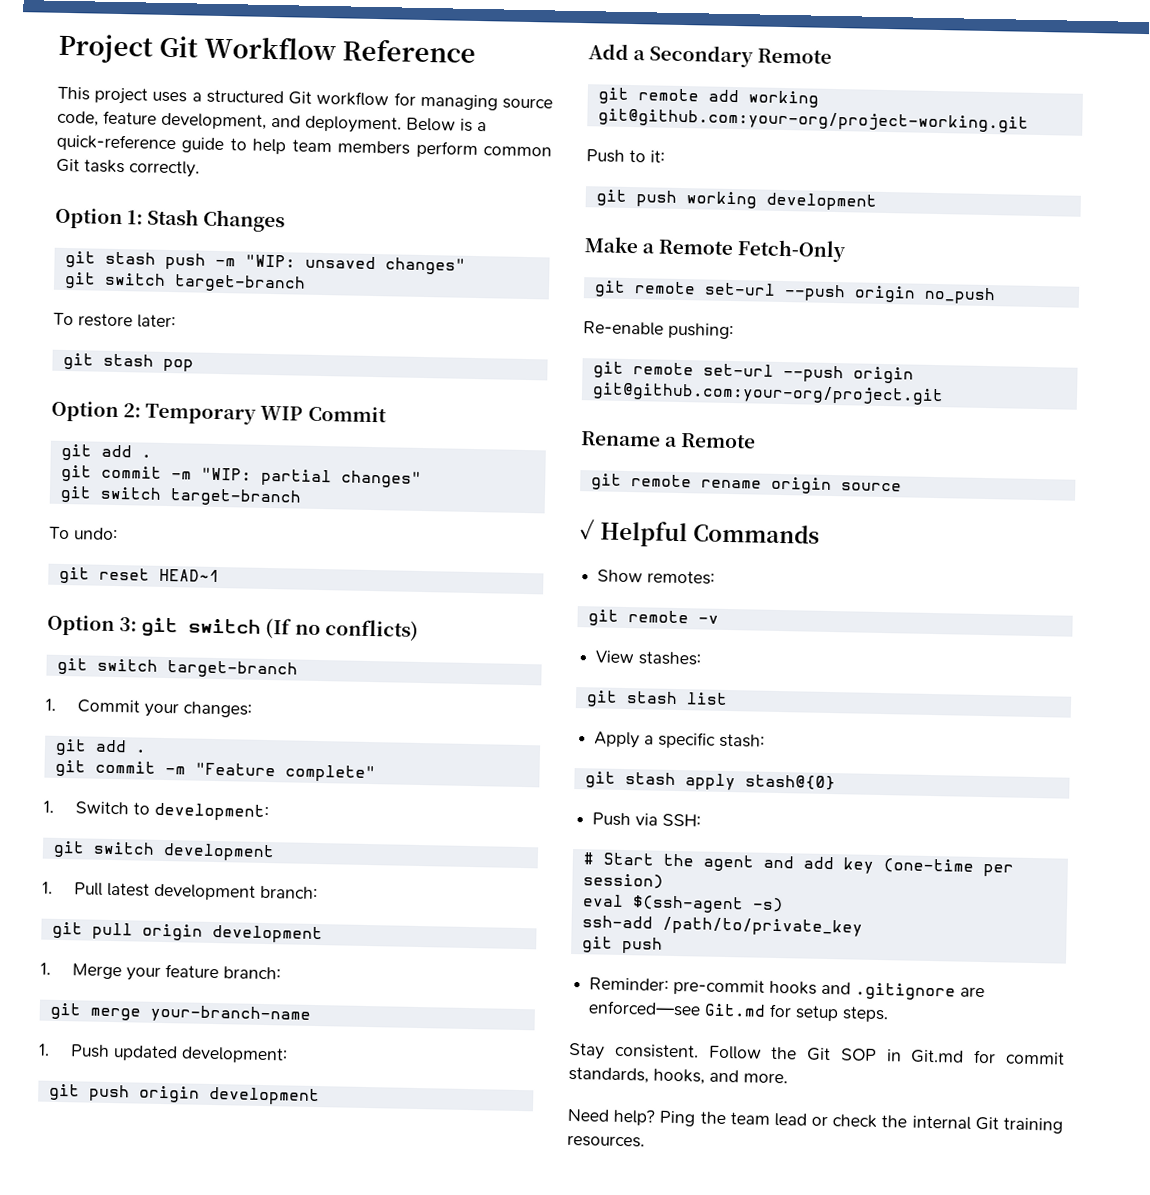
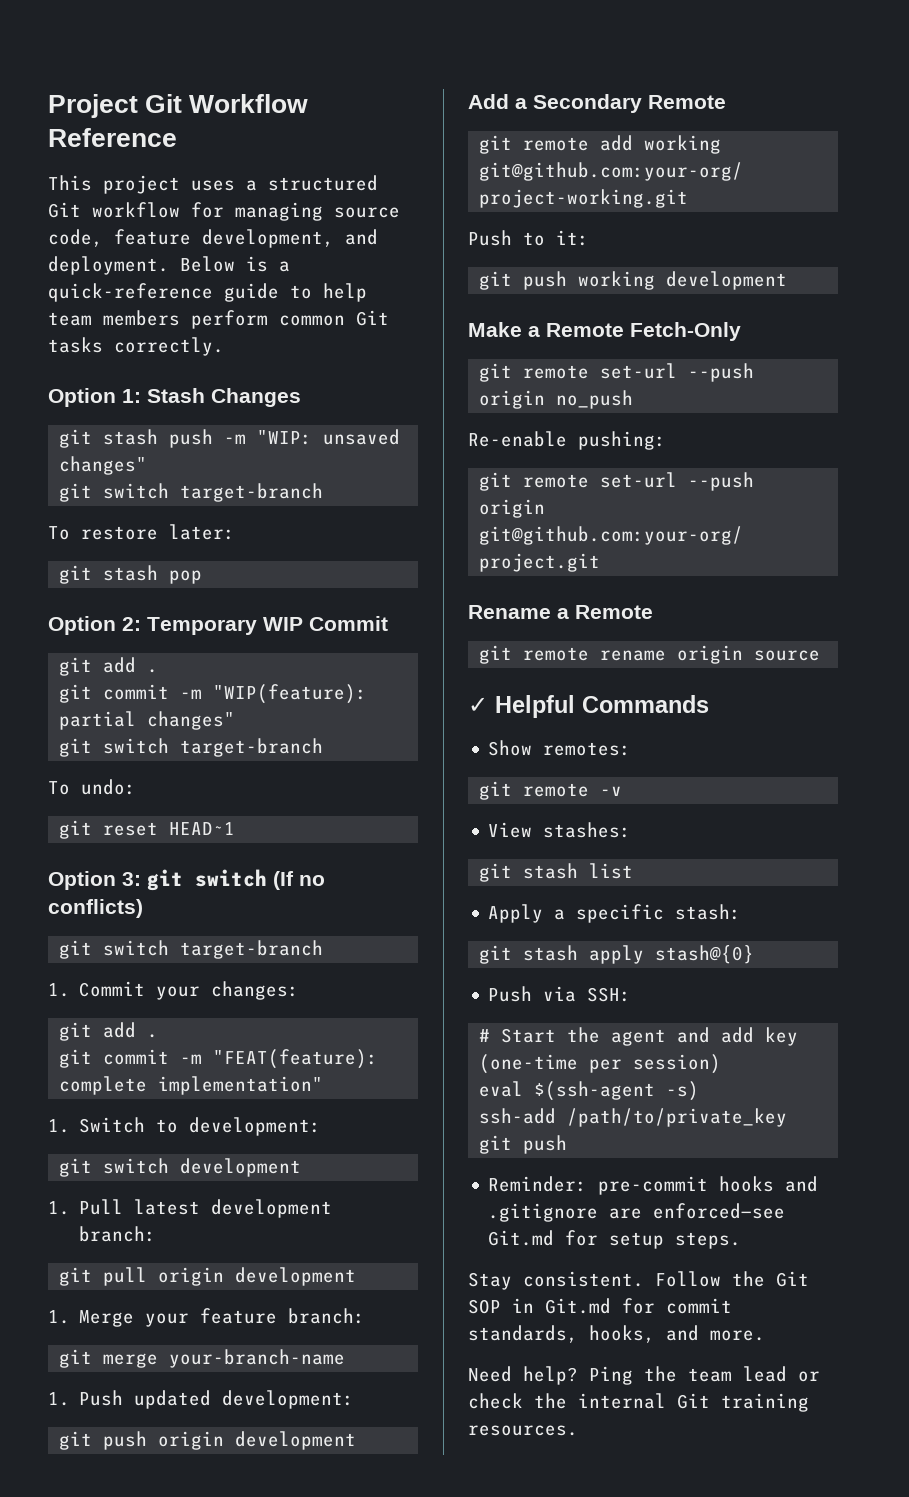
[200,467,252,481] "WIP: -> [213,684,368,704] "WIP(feature):
[194,762,376,783] "Feature complete" -> [213,1049,379,1069] [59,1076,324,1095] "FEAT(feature): complete implementation"

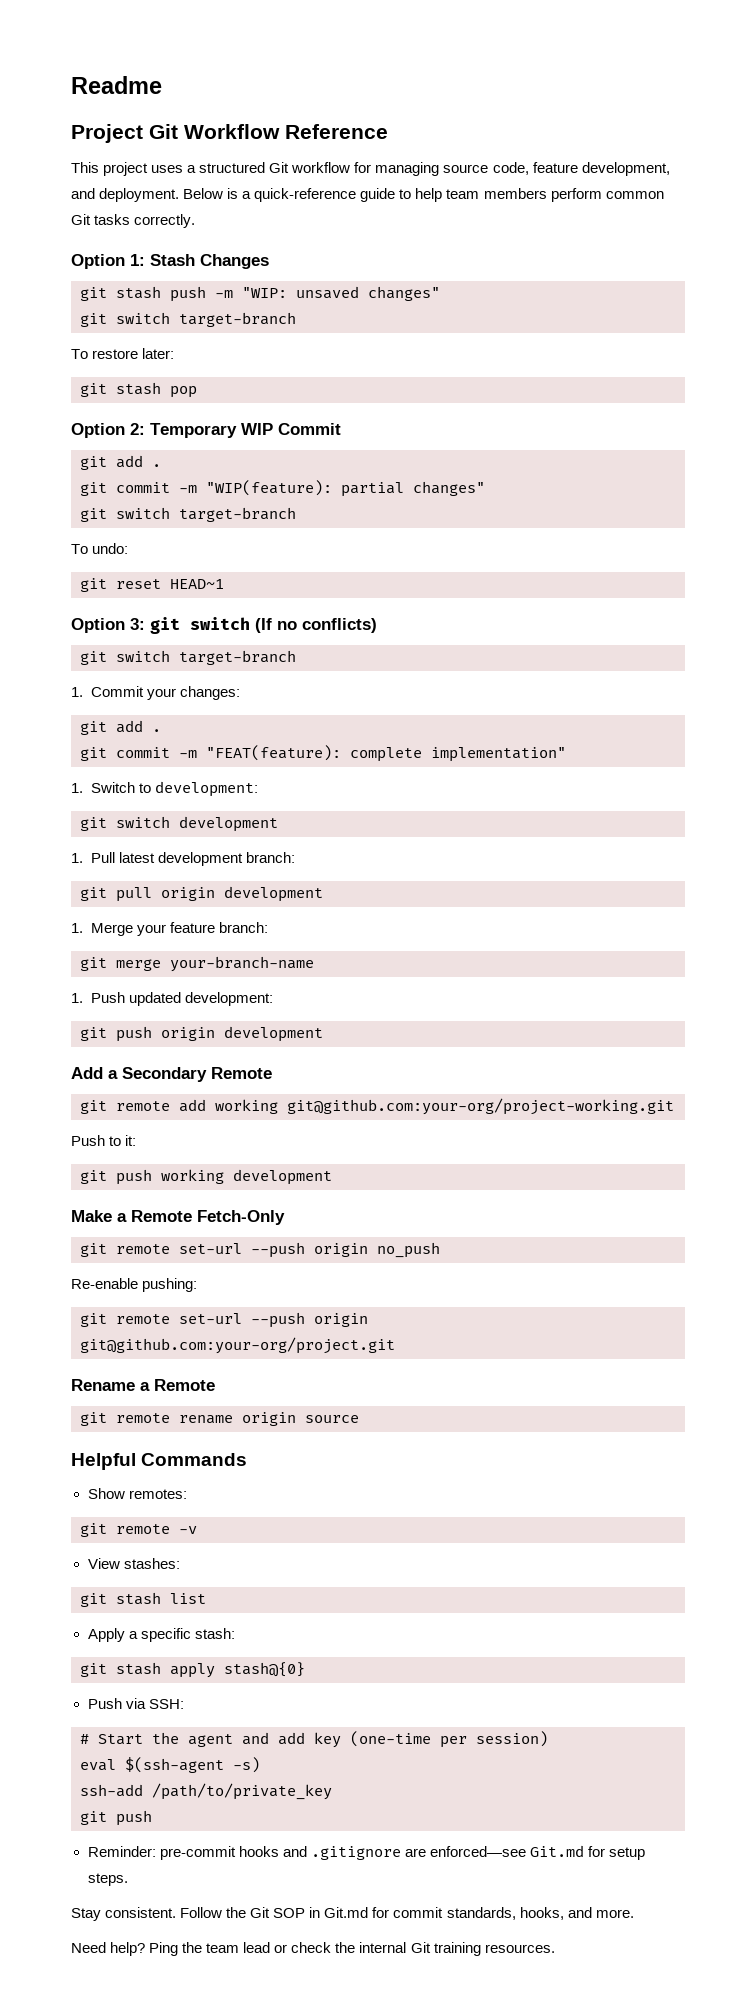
(48, 106) none -> [71,76,162,94] Readme //
[468,697,488,713] ✓ -> (359, 1419) none

